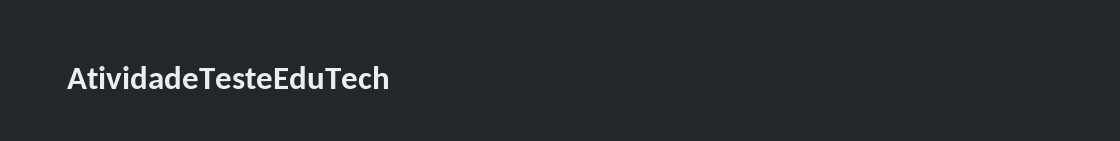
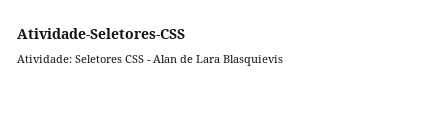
[67,66,390,89] AtividadeTesteEduTech -> [17,28,185,39] [17,55,283,66] Atividade-Seletores-CSS // Atividade: Seletores CSS - Alan de Lara Blasquievis

